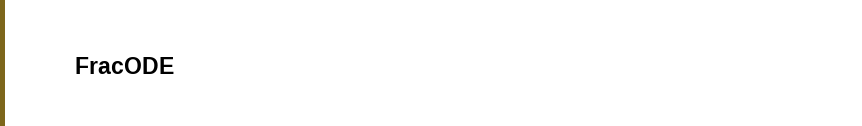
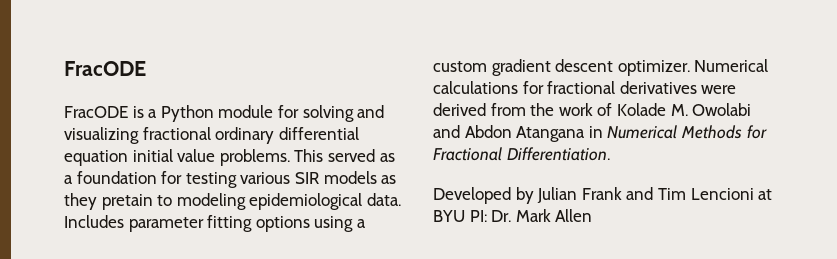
[75,57,174,74] FracODE -> [64,61,146,76] [64,105,385,122] [64,127,359,144] [64,149,395,166] [64,171,397,188] [64,193,401,210] [64,215,366,232] [433,59,769,76] [433,81,737,94] [433,103,752,116] [433,125,767,142] [433,147,610,161] [433,187,773,204] [433,209,593,222] FracODE // FracODE is a Python module for solving and visualizing fractional ordinary differential equation initial value problems. This served as a foundation for testing various SIR models as they pretain to modeling epidemiological data. Includes parameter fitting options using a custom gradient descent optimizer. Numerical calculations for fractional derivatives were derived from the work of Kolade M. Owolabi and Abdon Atangana in Numerical Methods for Fractional Differentiation. // Developed by Julian Frank and Tim Lencioni at BYU PI: Dr. Mark Allen

